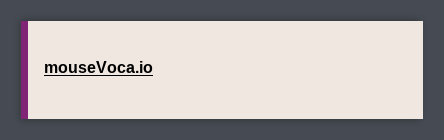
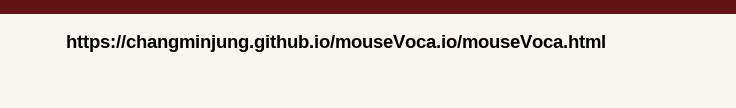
[44,61,153,73] mouseVoca.io -> [66,35,606,52] https://changminjung.github.io/mouseVoca.io/mouseVoca.html

